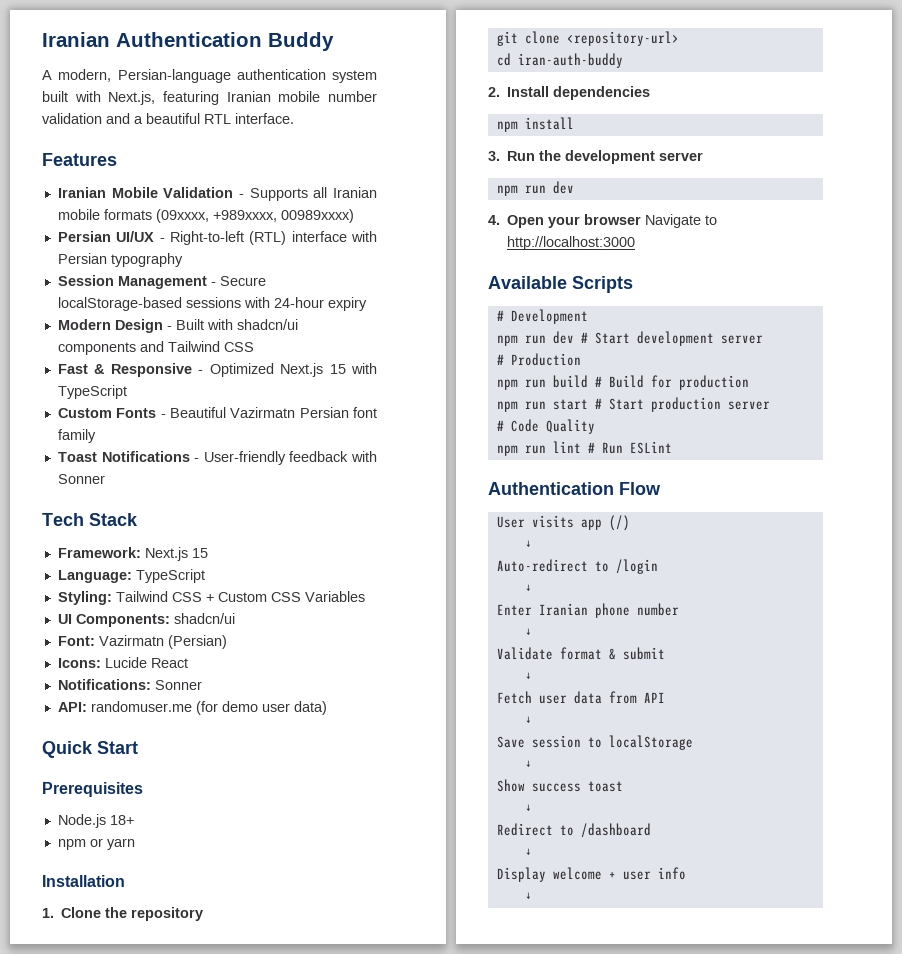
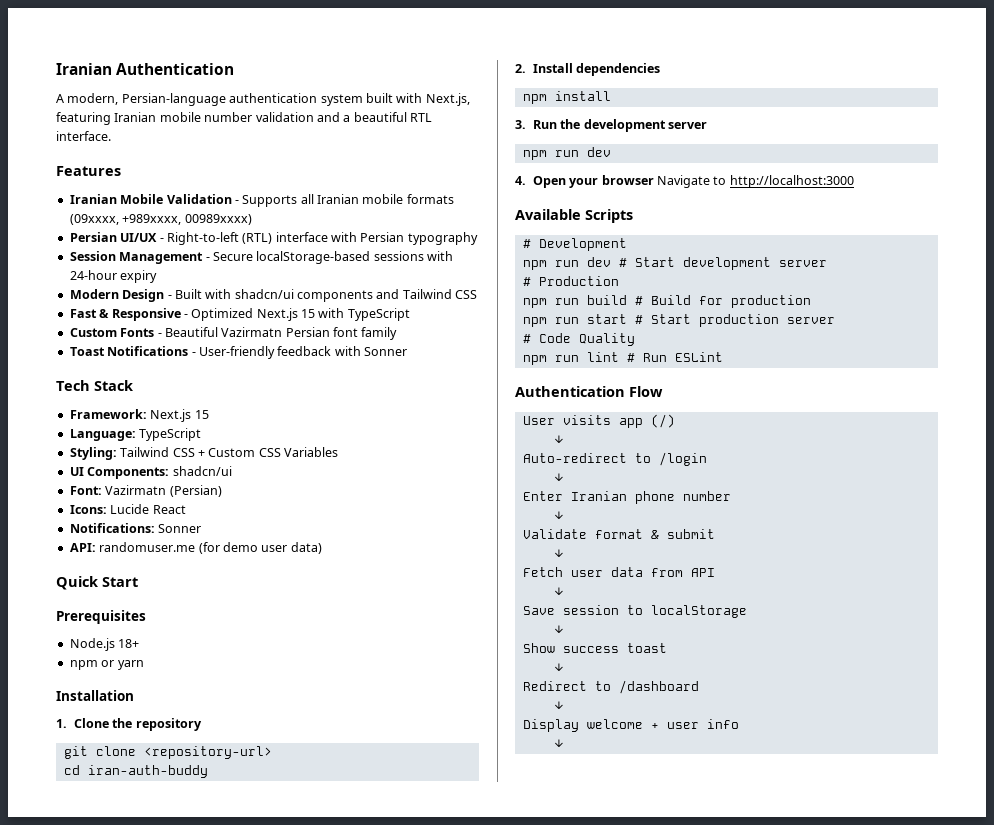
[268,32,334,51] Buddy -> (235, 69) none

